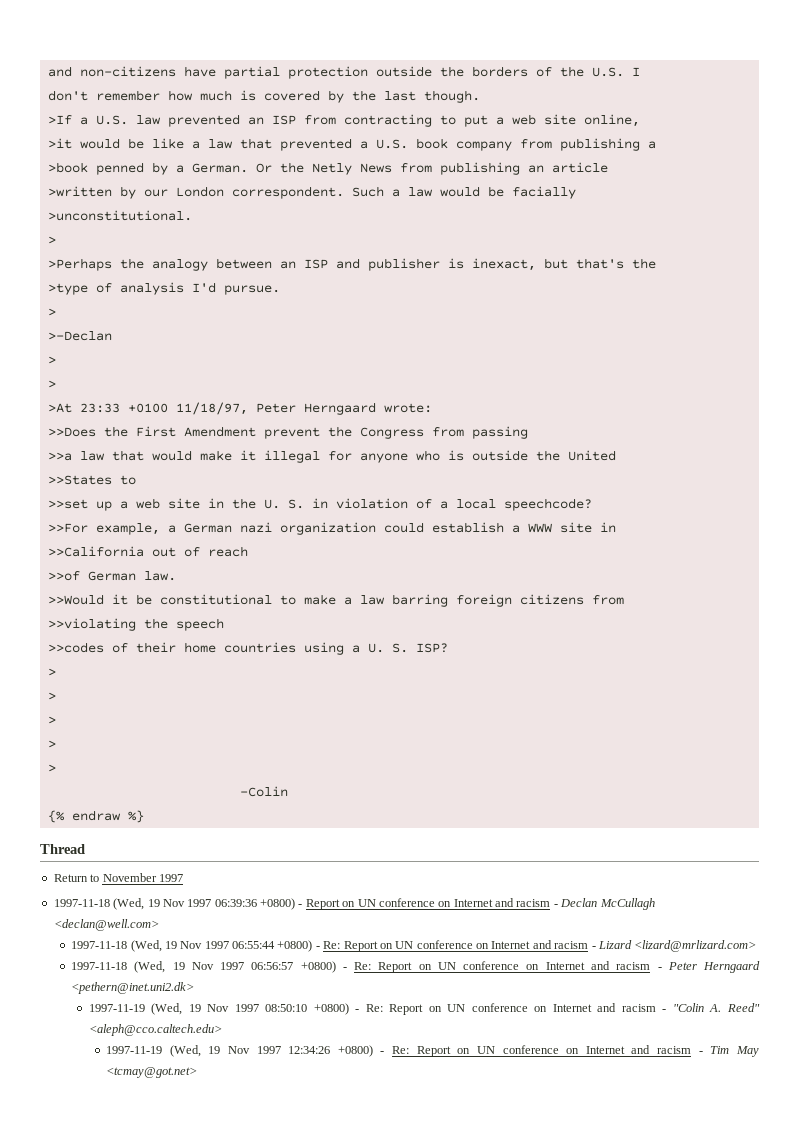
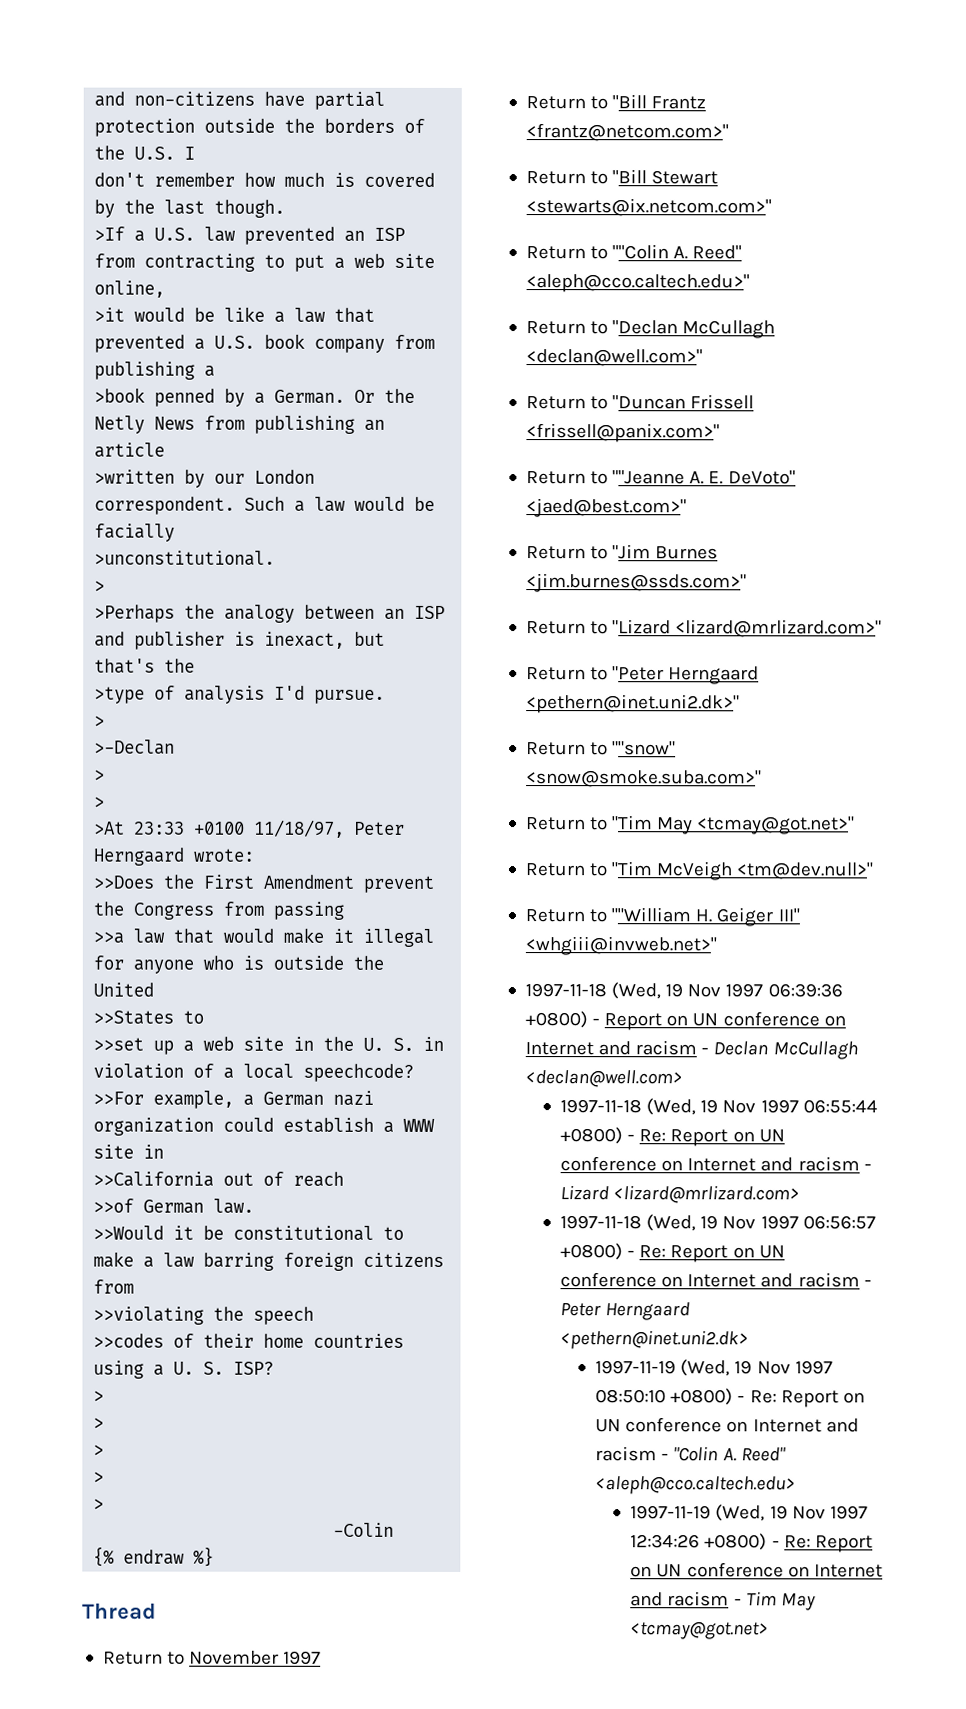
(183, 878) none -> [525,94,707,110] [525,123,729,142] [525,169,719,185] [525,198,772,217] [525,244,743,260] [525,274,750,293] [525,320,776,339] [525,349,703,367] [525,394,755,410] [525,423,720,443] [525,470,796,485] [525,498,687,518] [525,544,719,560] [525,573,747,593] [525,619,883,638] [525,666,760,685] [525,694,740,714] [525,741,677,756] [525,770,762,788] [525,815,856,835] [524,861,874,881] [524,907,800,927] [524,936,717,956] // Return to "Bill Frantz <frantz@netcom.com>" // Return to "Bill Stewart <stewarts@ix.netcom.com>" // Return to ""Colin A. Reed" <aleph@cco.caltech.edu>" // Return to "Declan McCullagh <declan@well.com>" // Return to "Duncan Frissell <frissell@panix.com>" // Return to ""Jeanne A. E. DeVoto" <jaed@best.com>" // Return to "Jim Burnes <jim.burnes@ssds.com>" // Return to "Lizard <lizard@mrlizard.com>" // Return to "Peter Herngaard <pethern@inet.uni2.dk>" // Return to ""snow" <snow@smoke.suba.com>" // Return to "Tim May <tcmay@got.net>" // Return to "Tim McVeigh <tm@dev.null>" // Return to ""William H. Geiger III" <whgiii@invweb.net>"

